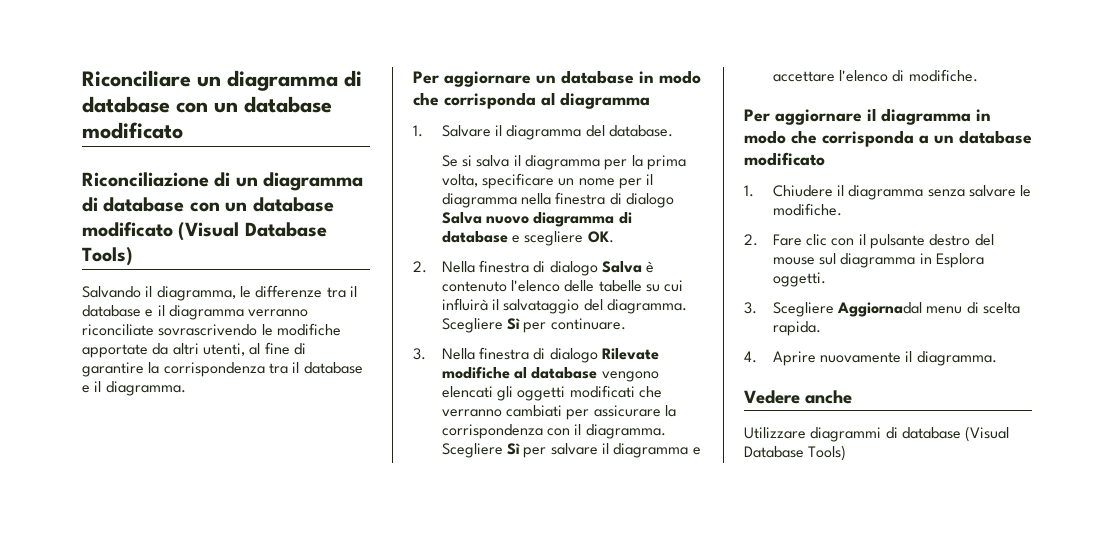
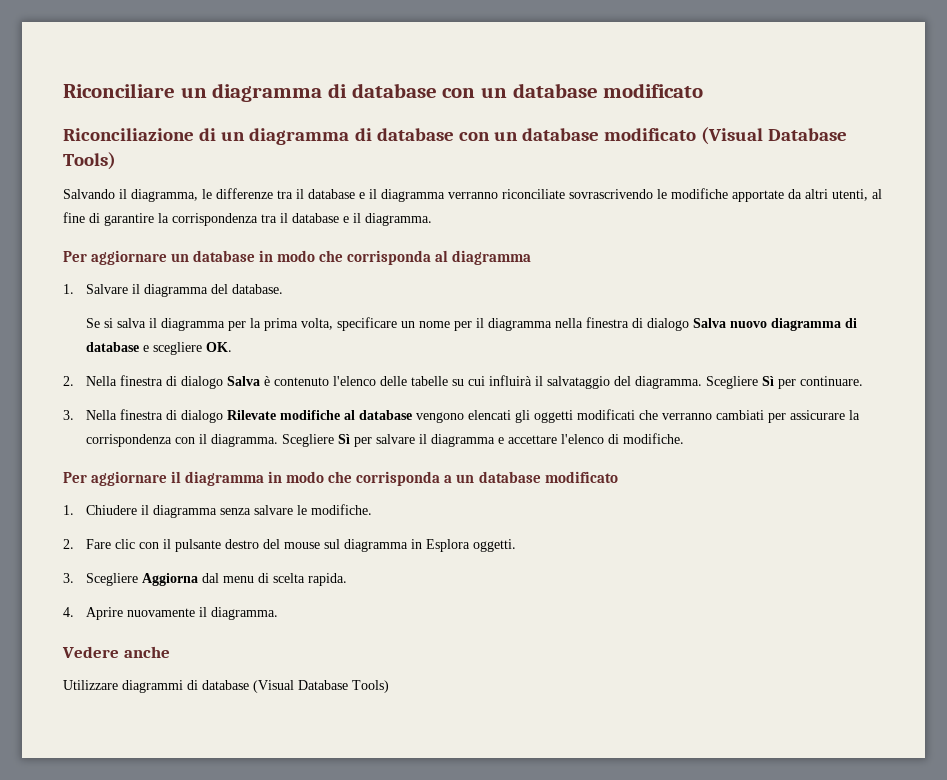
[836,302,922,317] Aggiornadal -> [142,573,220,586] Aggiorna dal

